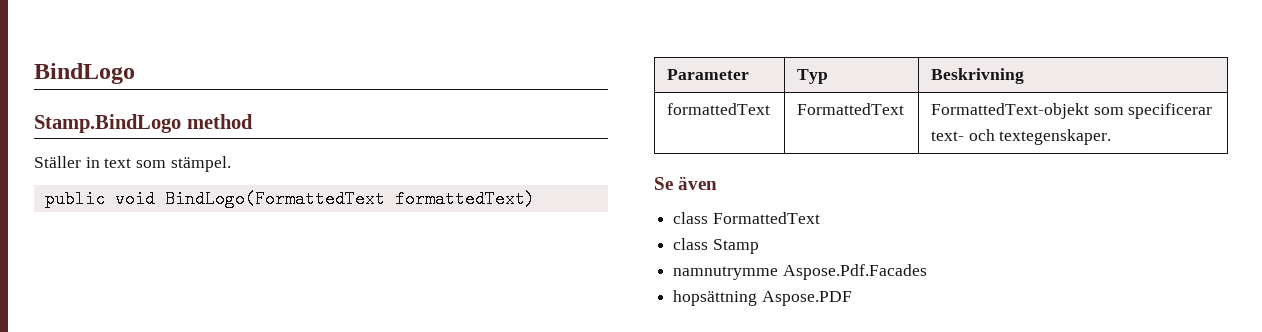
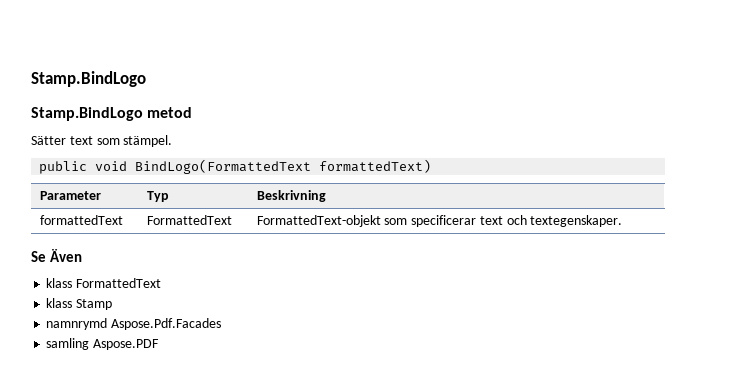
[34,63,135,84] [34,114,253,133] [34,156,100,168] BindLogo // Stamp.BindLogo method // Ställer in -> [31,71,146,87] [31,107,193,121] [31,136,66,145] Stamp.BindLogo // Stamp.BindLogo metod // Sätter
[931,131,965,141] text- -> [479,216,503,225] text
[678,176,718,190] [673,212,709,224] även // class -> [49,249,82,262] [46,278,73,288] Även // klass
[673,238,709,250] class -> [46,298,73,308] klass
[673,266,779,280] namnutrymme -> [46,318,108,330] namnrymd
[673,290,758,306] hopsättning -> [46,338,90,350] samling

